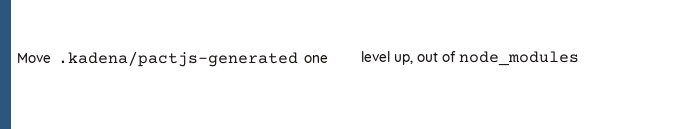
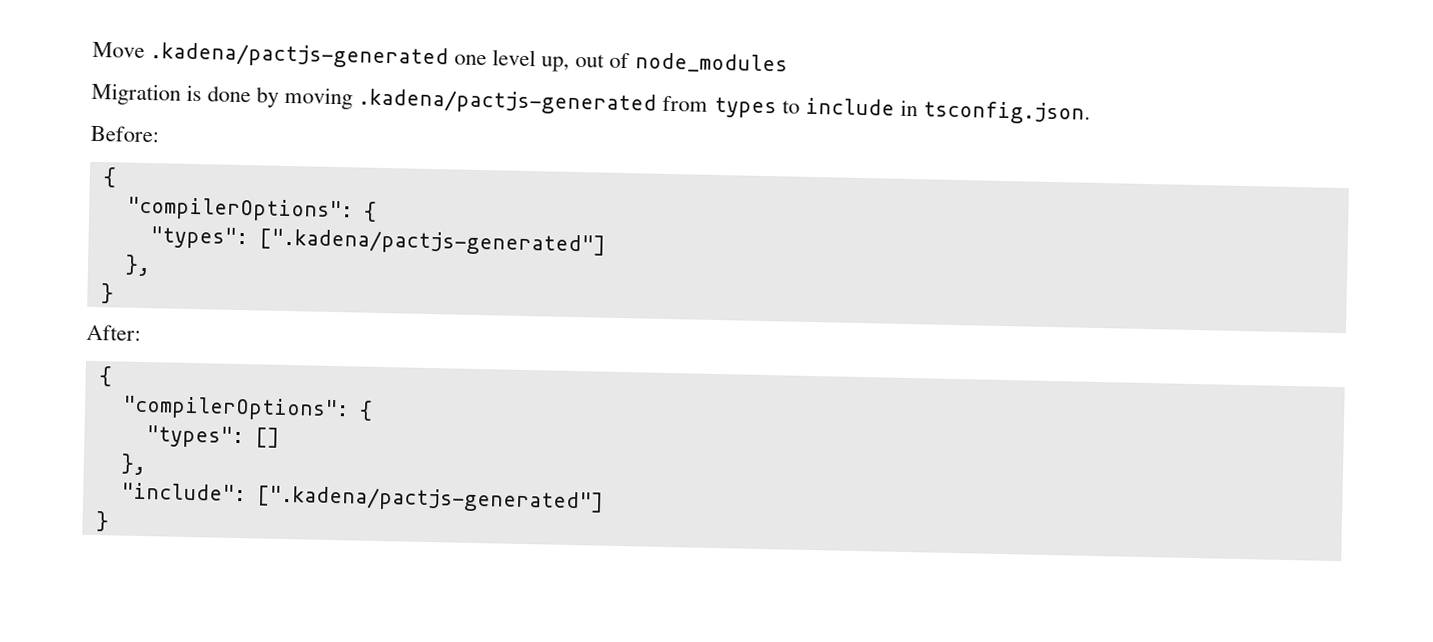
(579, 58) none -> [91,82,1091,125] [90,125,159,143] [102,167,117,188] [126,196,377,223] [149,226,606,257] [124,254,151,277] [100,283,114,304] [86,324,141,341] [98,366,112,387] [121,395,373,422] [145,425,280,449] [120,453,147,476] [120,482,604,514] [95,511,109,532] // Migration is done by moving .kadena/pactjs-generated from types to include in tsconfig.json. // Before: // { // "compilerOptions": { // "types": [".kadena/pactjs-generated"] // }, // } // After: // { // "compilerOptions": { // "types": [] // }, // "include": [".kadena/pactjs-generated"] // }

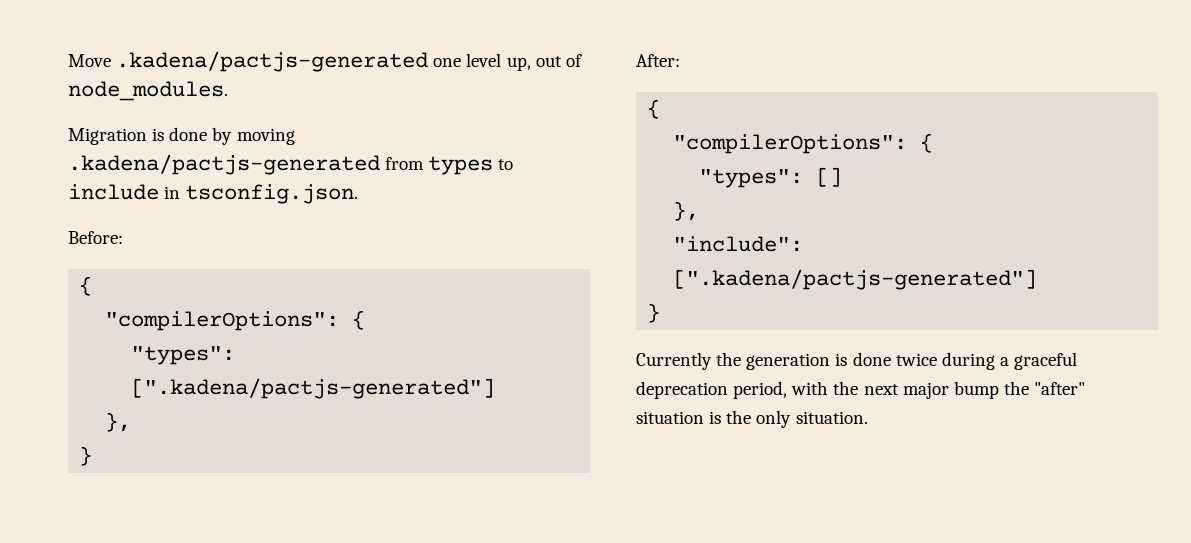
[634,52,788,74] node_modules -> [68,81,228,101] node_modules.
(109, 521) none -> [636,352,1078,370] [636,381,1086,399] [636,410,868,428] // Currently the generation is done twice during a graceful deprecation period, with the next major bump the "after" situation is the only situation.

